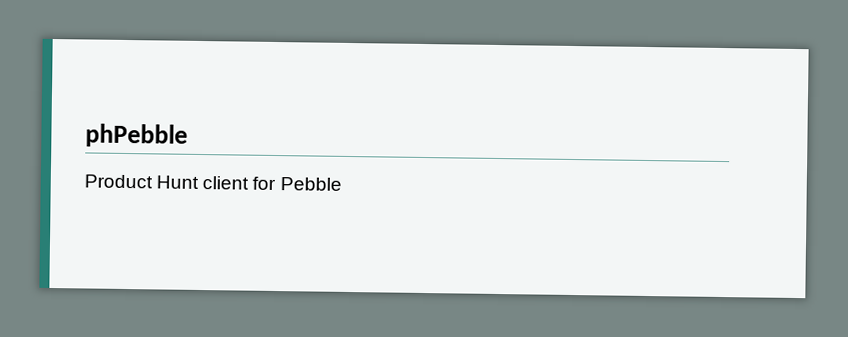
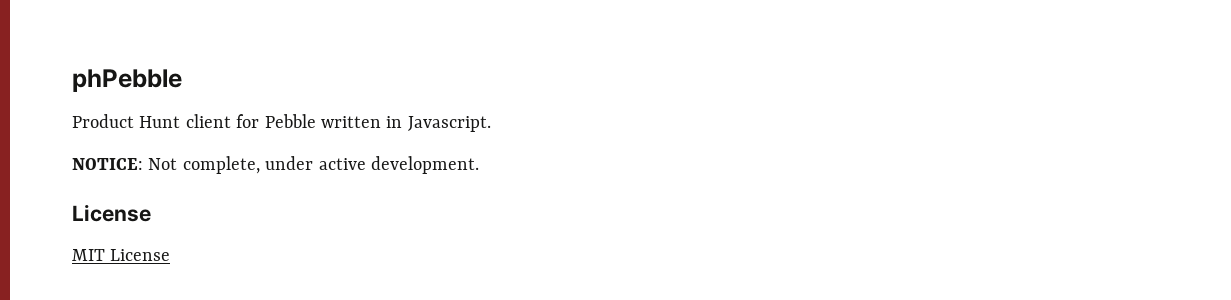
(342, 184) none -> [321,116,491,132] [72,156,479,174] [72,204,151,222] [72,249,171,261] written in Javascript. // NOTICE: Not complete, under active development. // License // MIT License

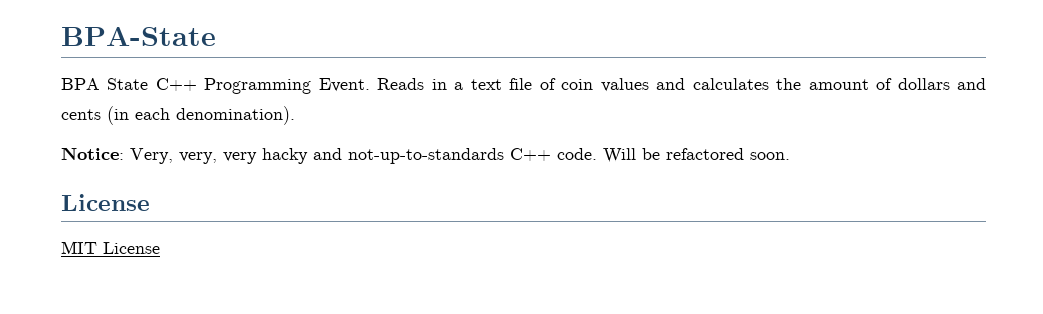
[72,69,182,92] [72,114,491,132] [72,156,479,174] phPebble // Product Hunt client for Pebble written in Javascript. // NOTICE: Not complete, under active development. -> [61,27,216,46] [61,78,987,94] [61,106,295,125] [61,147,790,164] BPA-State // BPA State C++ Programming Event. Reads in a text file of coin values and calculates the amount of dollars and cents (in each denomination). // Notice: Very, very, very hacky and not-up-to-standards C++ code. Will be refactored soon.

